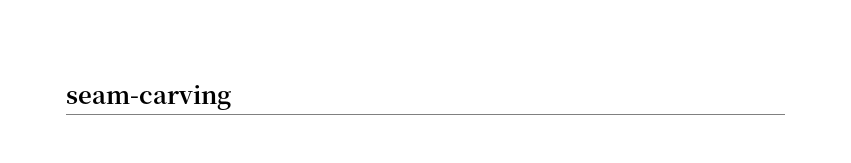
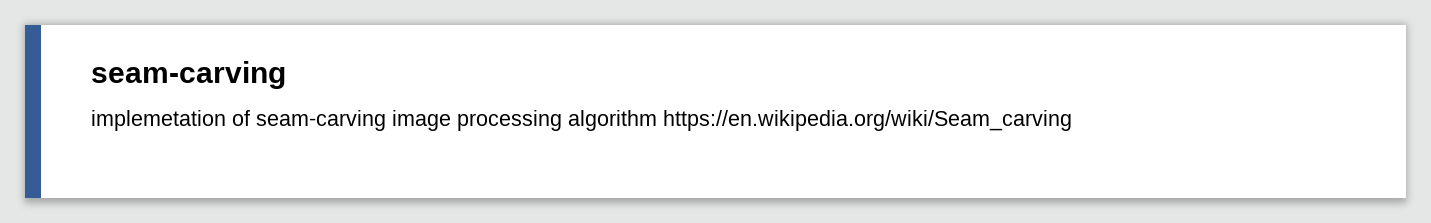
[66,85,231,110] seam-carving -> [91,61,286,89] [91,110,1072,131] seam-carving // implemetation of seam-carving image processing algorithm https://en.wikipedia.org/wiki/Seam_carving

